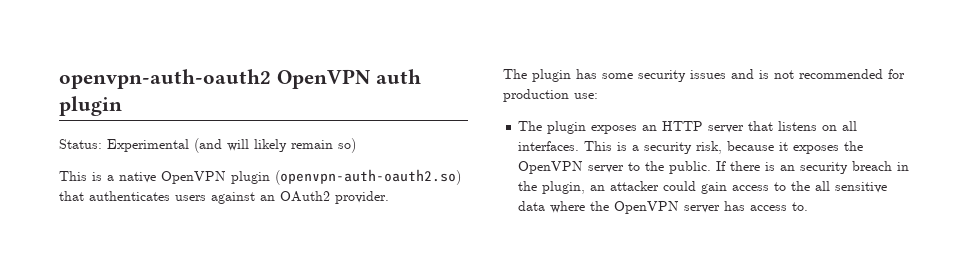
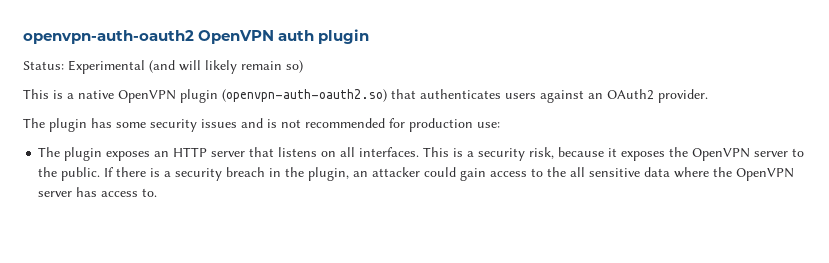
[780,165,796,171] an -> [164,171,172,177] a

